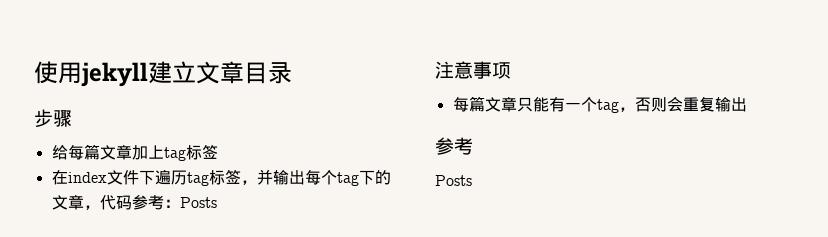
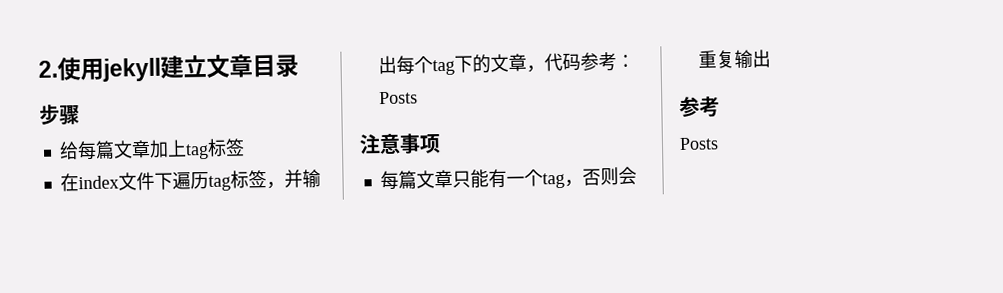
(34, 72) none -> [38,60,58,78] 2.

